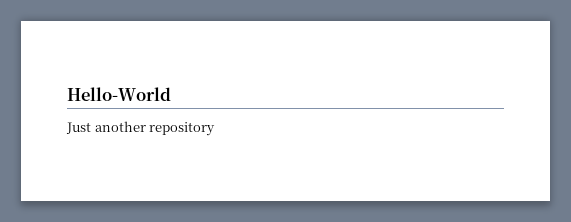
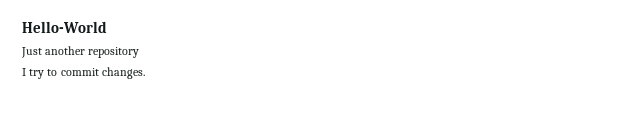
(216, 129) none -> [22,67,145,79] // I try to commit changes.

